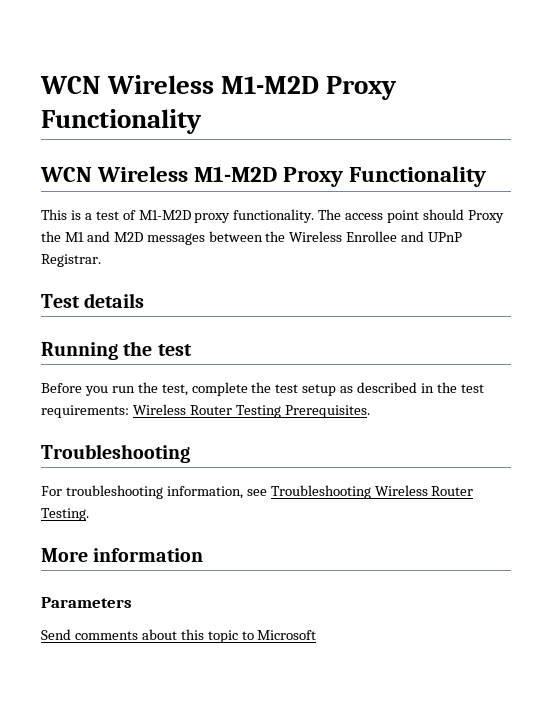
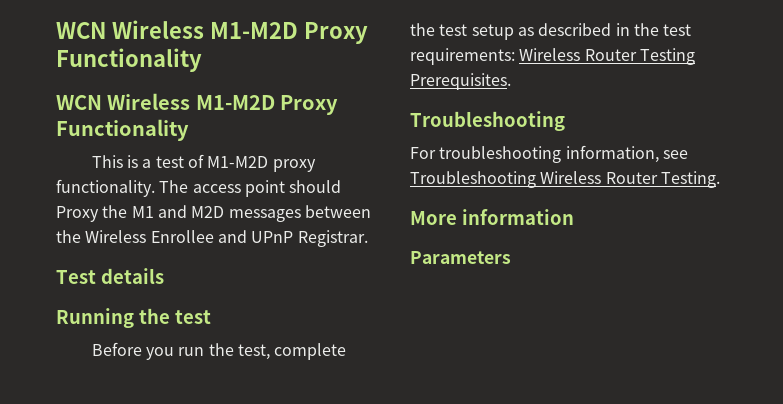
[41,629,317,643] // Send comments about this topic to Microsoft -> (511, 257) none

